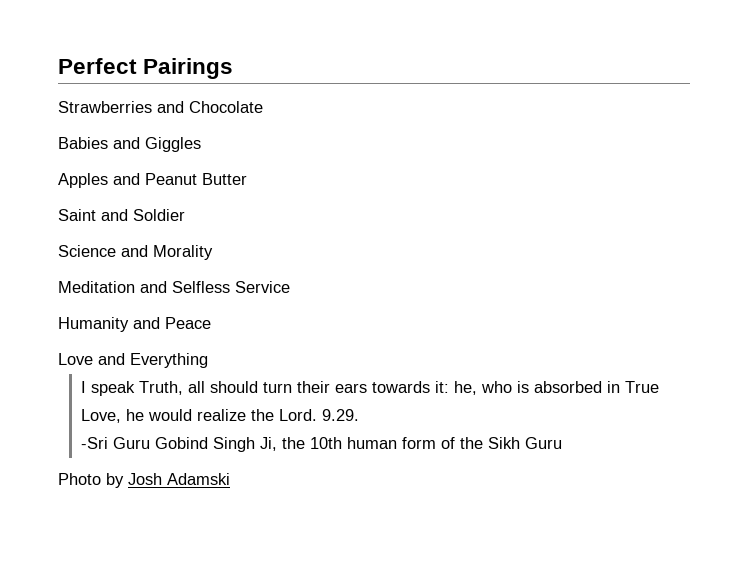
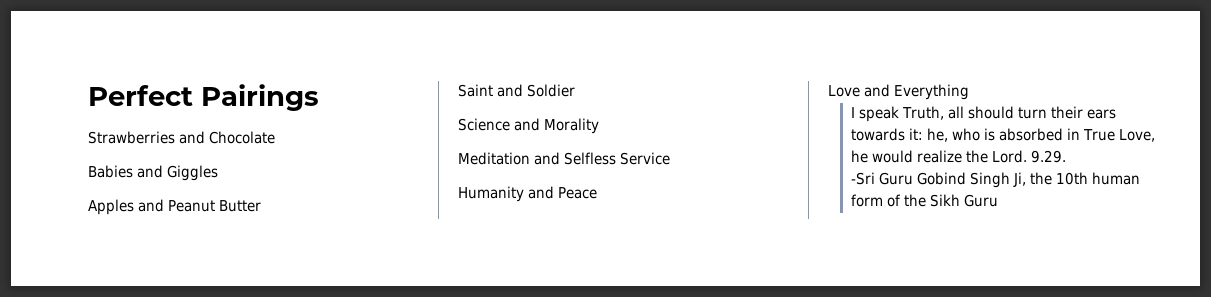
[58,473,230,488] // Photo by Josh Adamski -> (998, 200) none

